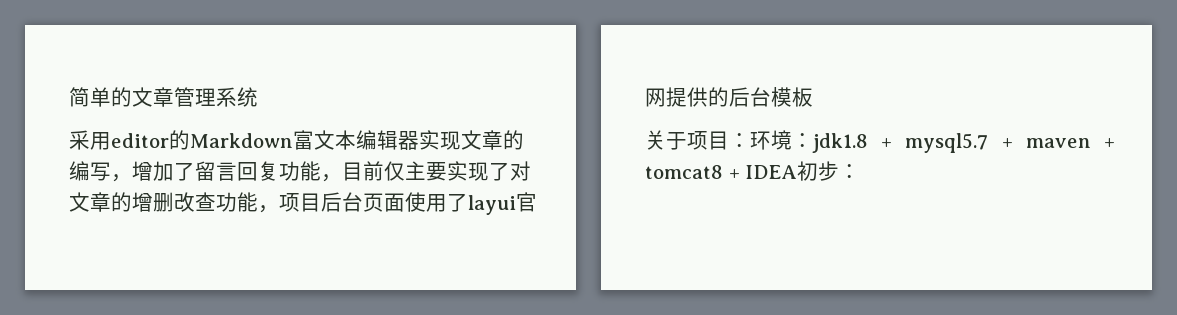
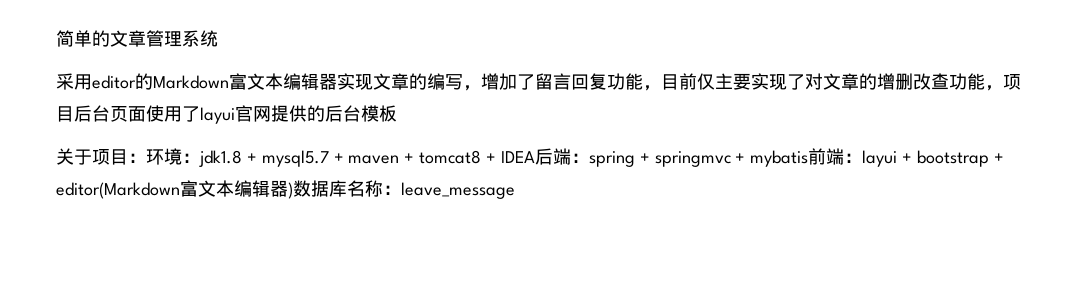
[797,161,861,181] 初步： -> [534,148,1004,167] [56,180,515,199] 后端：spring + springmvc + mybatis前端：layui + bootstrap + editor(Markdown富文本编辑器)数据库名称：leave_message

